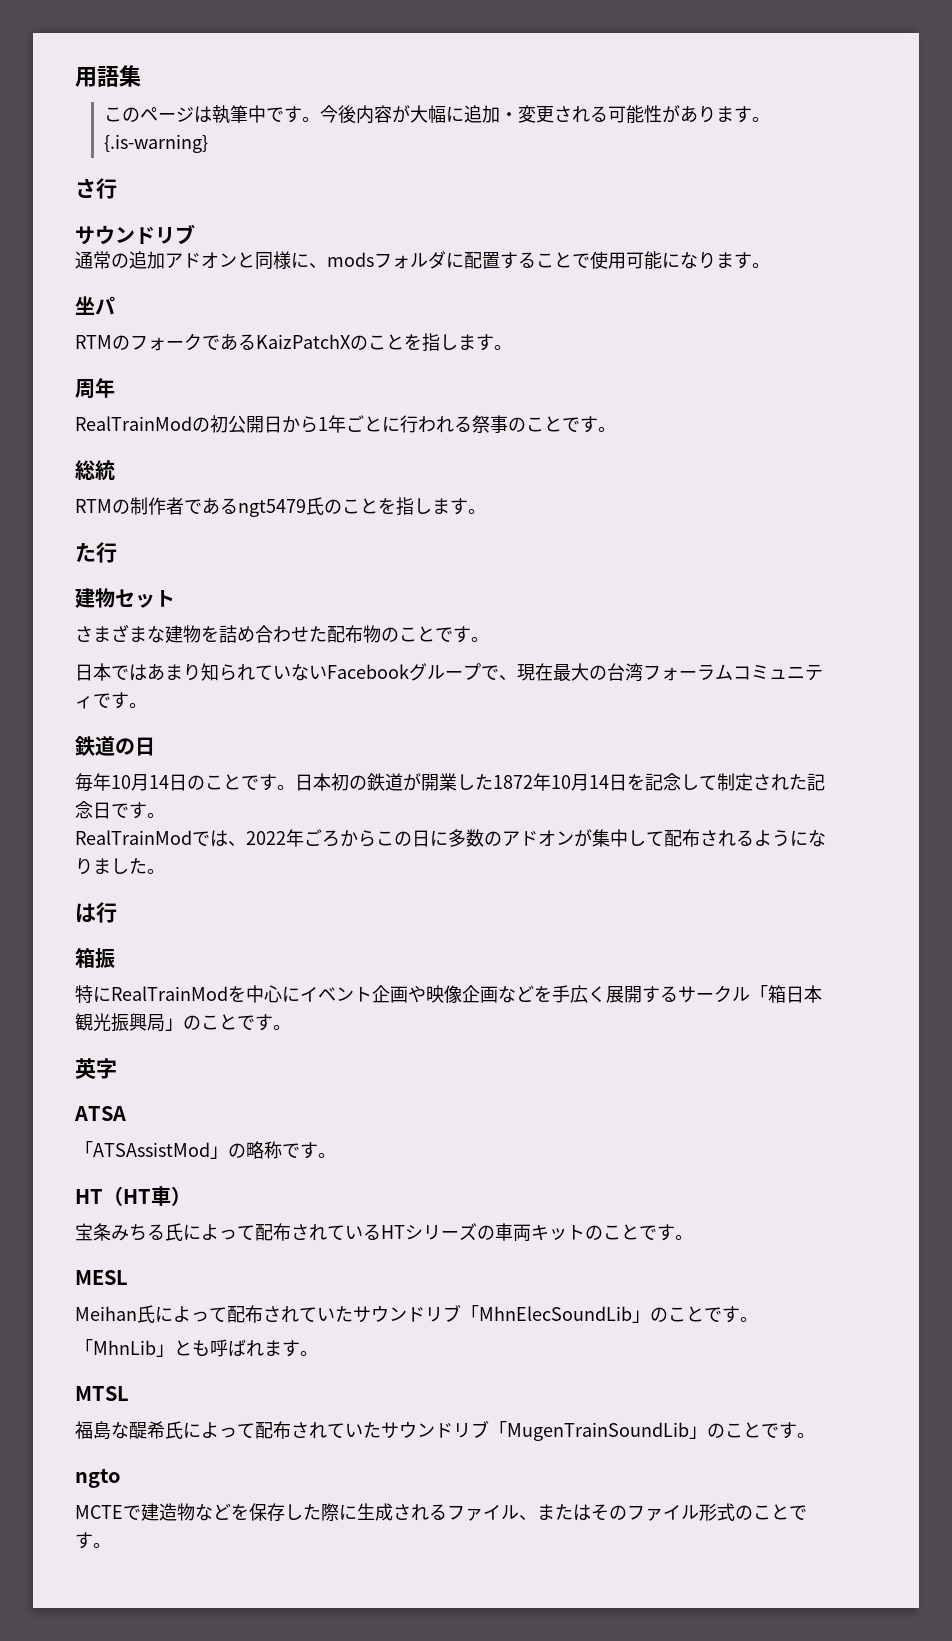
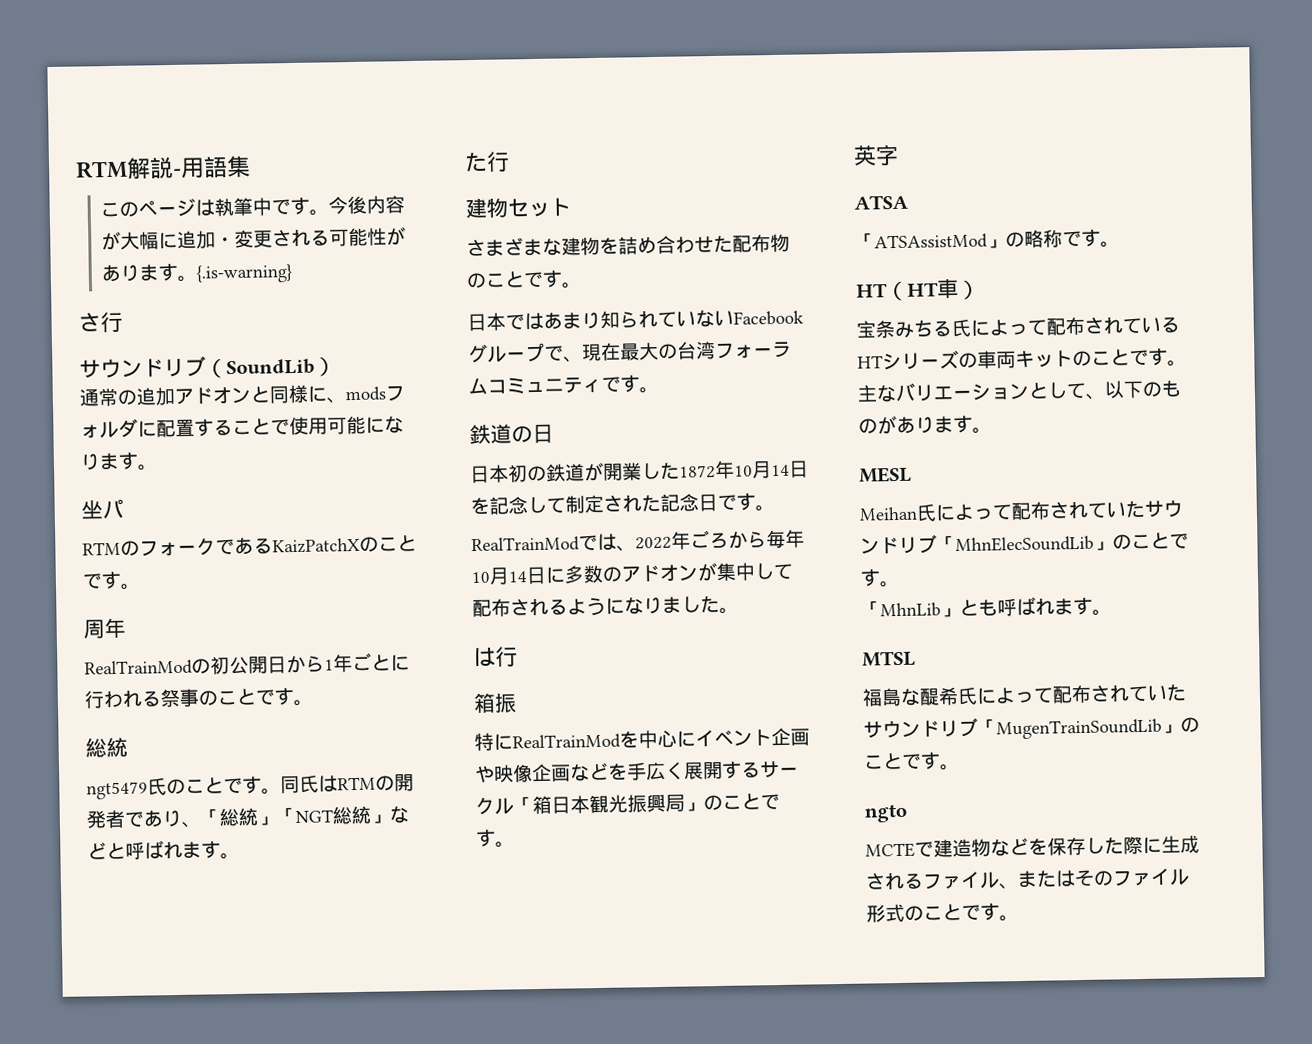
(75, 77) none -> [75,156,182,180] RTM解説-
(195, 234) none -> [205,356,336,379] （SoundLib）
[404,333,476,352] を指しま -> [82,573,103,589] で
[75,497,432,517] RTMの制作者であるngt5479氏のことを指し -> [86,773,414,800] [86,805,409,829] [87,840,183,860] ngt5479氏のことです。同氏はRTMの開発者であり、「総統」「NGT総統」などと呼ばれ
[75,773,295,792] 毎年10月14日のことです。 -> (554, 433) none
[376,831,412,846] この -> [766,529,805,549] [471,567,527,585] 毎年10月14
(693, 1237) none -> [857,380,1182,403] [858,414,992,435] 主なバリエーションとして、以下のものがあります。

